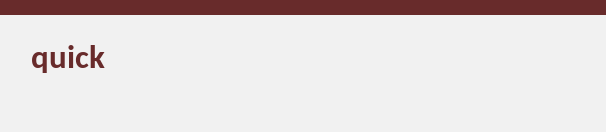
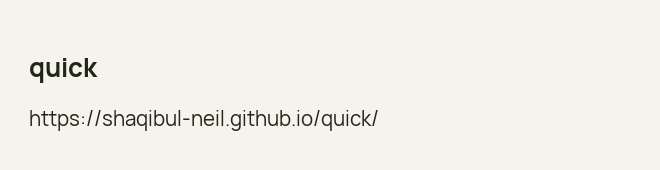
(105, 59) none -> [29,110,379,131] // https://shaqibul-neil.github.io/quick/

